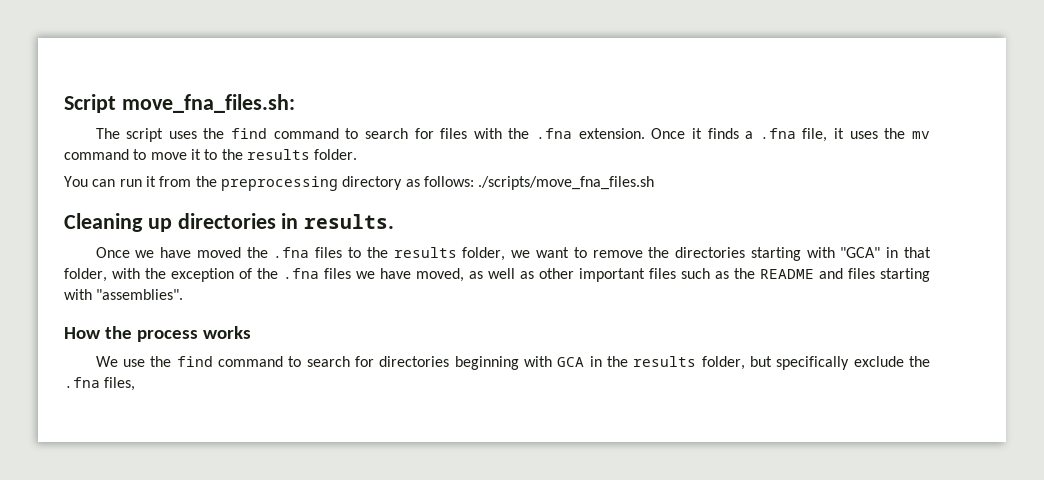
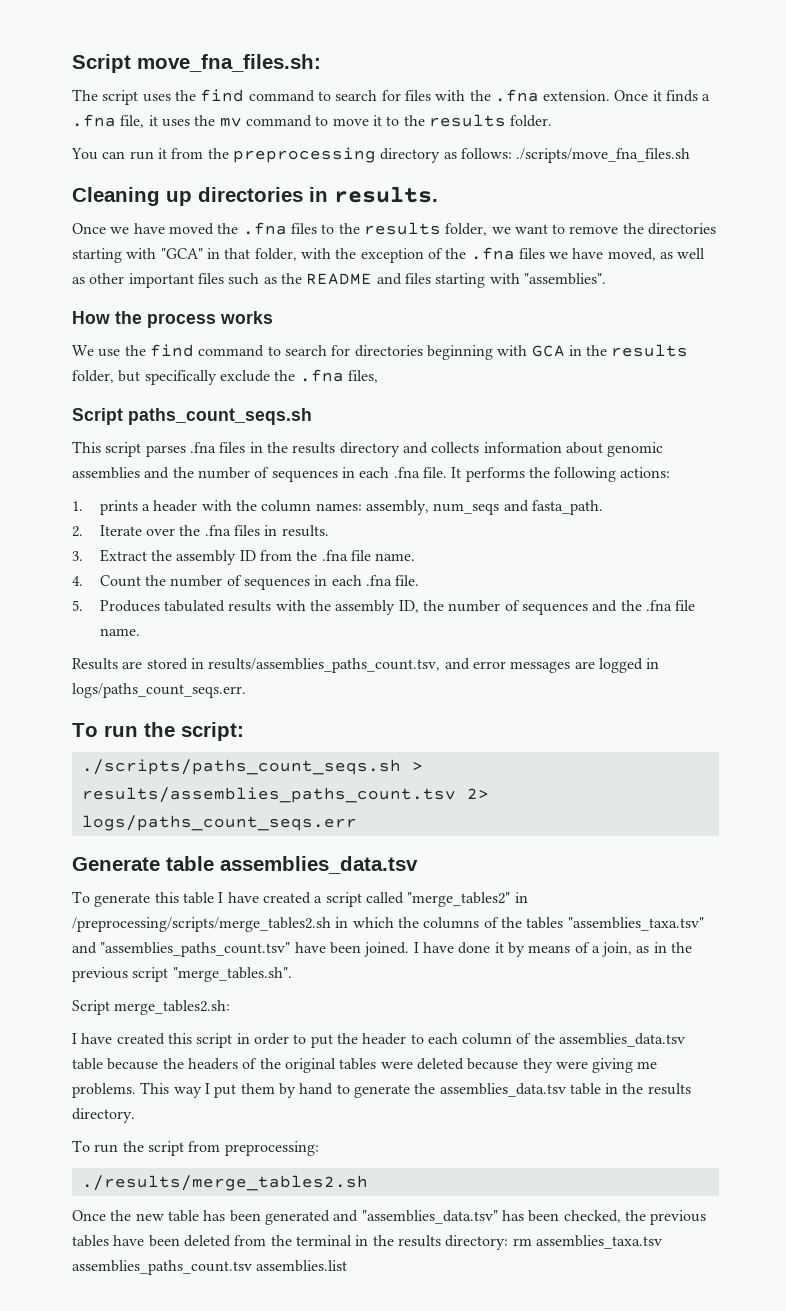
(136, 384) none -> [72,408,312,425] [72,441,664,457] [72,467,671,482] [72,500,603,515] [72,525,329,537] [72,549,416,565] [72,575,420,590] [72,600,696,615] [99,628,140,636] [72,658,660,673] [72,683,246,698] [72,722,244,741] [81,759,423,775] [81,787,489,803] [81,815,357,831] [72,856,418,874] [72,891,528,907] [72,917,704,932] [72,942,693,957] [72,967,292,982] [72,1000,231,1015] [72,1033,686,1048] [72,1058,658,1073] [72,1082,691,1098] [72,1108,135,1123] [72,1140,319,1156] [81,1175,368,1191] [72,1210,707,1225] [72,1235,662,1250] [72,1260,348,1275] // Script paths_count_seqs.sh // This script parses .fna files in the results directory and collects information about genomic assemblies and the number of sequences in each .fna file. It performs the following actions: // 1. prints a header with the column names: assembly, num_seqs and fasta_path. // 2. Iterate over the .fna files in results. // 3. Extract the assembly ID from the .fna file name. // 4. Count the number of sequences in each .fna file. // 5. Produces tabulated results with the assembly ID, the number of sequences and the .fna file name. // Results are stored in results/assemblies_paths_count.tsv, and error messages are logged in logs/paths_count_seqs.err. // To run the script: // ./scripts/paths_count_seqs.sh > results/assemblies_paths_count.tsv 2> logs/paths_count_seqs.err // Generate table assemblies_data.tsv // To generate this table I have created a script called "merge_tables2" in /preprocessing/scripts/merge_tables2.sh in which the columns of the tables "assemblies_taxa.tsv" and "assemblies_paths_count.tsv" have been joined. I have done it by means of a join, as in the previous script "merge_tables.sh". // Script merge_tables2.sh: // I have created this script in order to put the header to each column of the assemblies_data.tsv table because the headers of the original tables were deleted because they were giving me problems. This way I put them by hand to generate the assemblies_data.tsv table in the results directory. // To run the script from preprocessing: // ./results/merge_tables2.sh // Once the new table has been generated and "assemblies_data.tsv" has been checked, the previous tables have been deleted from the terminal in the results directory: rm assemblies_taxa.tsv assemblies_paths_count.tsv assemblies.list

